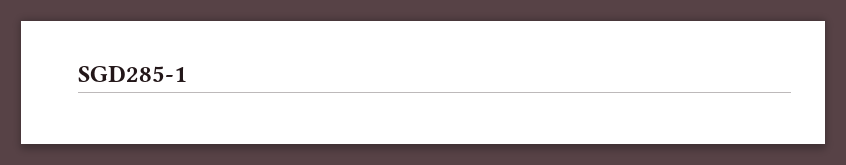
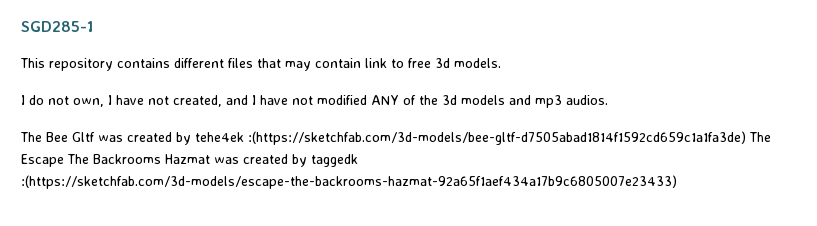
(187, 73) none -> [20,58,501,71] [21,95,608,108] [20,131,771,145] [21,154,358,167] [21,175,677,189] // This repository contains different files that may contain link to free 3d models. // I do not own, I have not created, and I have not modified ANY of the 3d models and mp3 audios. // The Bee Gltf was created by tehe4ek :(https://sketchfab.com/3d-models/bee-gltf-d7505abad1814f1592cd659c1a1fa3de) The Escape The Backrooms Hazmat was created by taggedk :(https://sketchfab.com/3d-models/escape-the-backrooms-hazmat-92a65f1aef434a17b9c6805007e23433)

